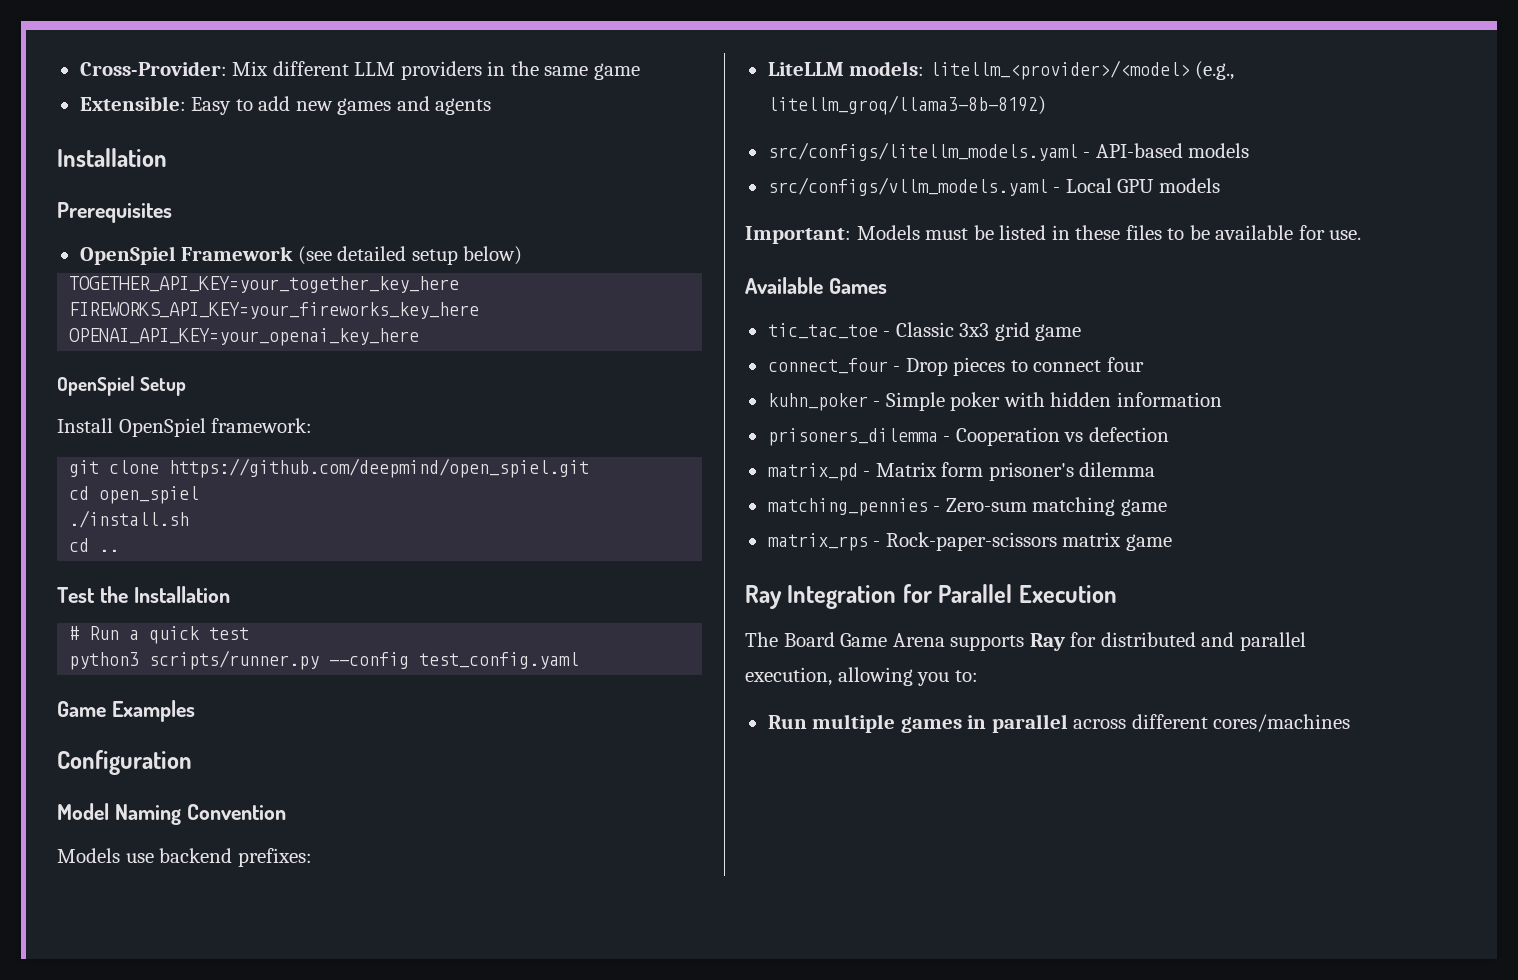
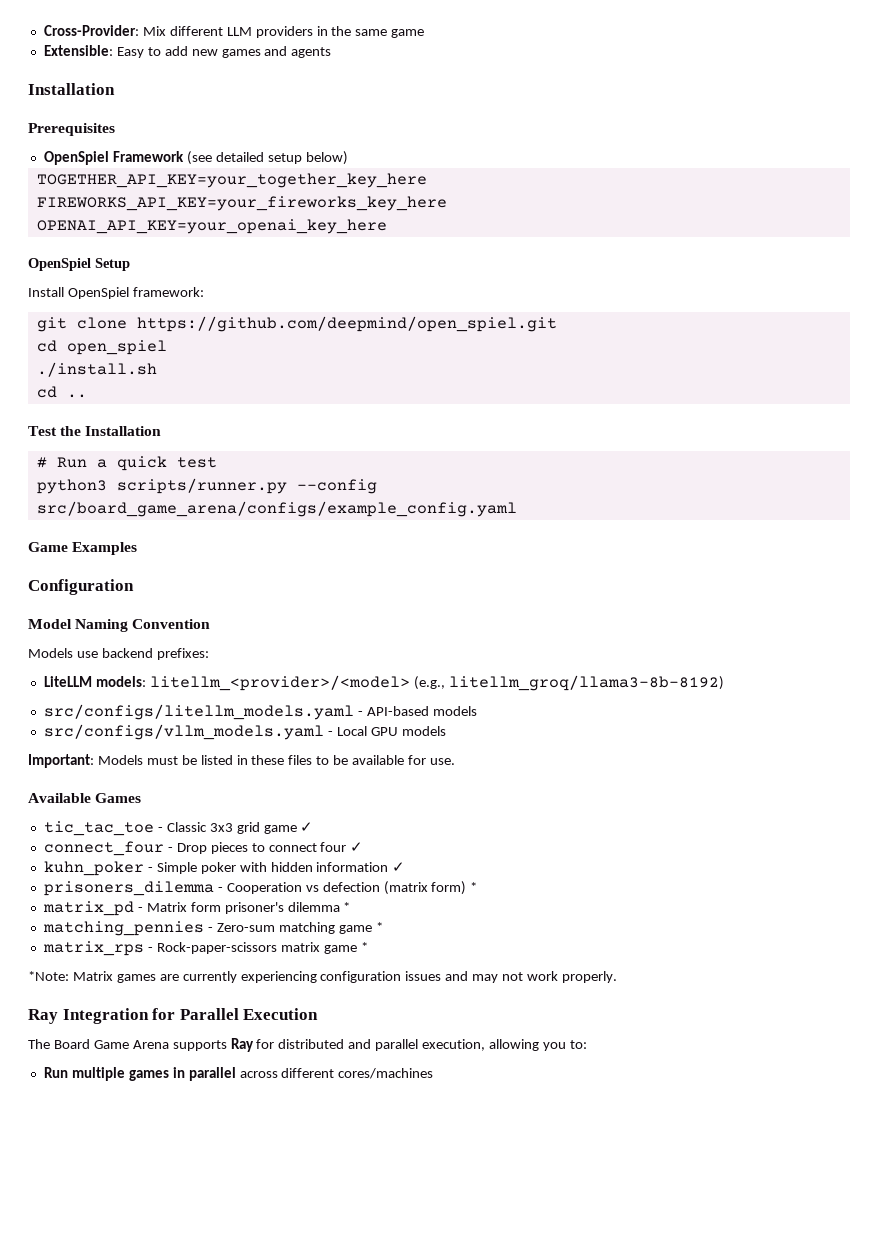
[419,652,580,669] test_config.yaml -> [36,501,517,517] src/board_game_arena/configs/example_config.yaml
(1082, 332) none -> [300,822,314,832] ✓
(1144, 364) none -> [350,842,364,852] ✓
(1222, 399) none -> [392,862,406,872] ✓
(1169, 434) none -> [383,881,478,895] (matrix form) *
(1156, 469) none -> [343,902,351,912] *
(1167, 507) none -> [375,922,383,932] *
(1172, 542) none -> [360,942,368,952] [28,971,617,983] * // *Note: Matrix games are currently experiencing configuration issues and may not work properly.

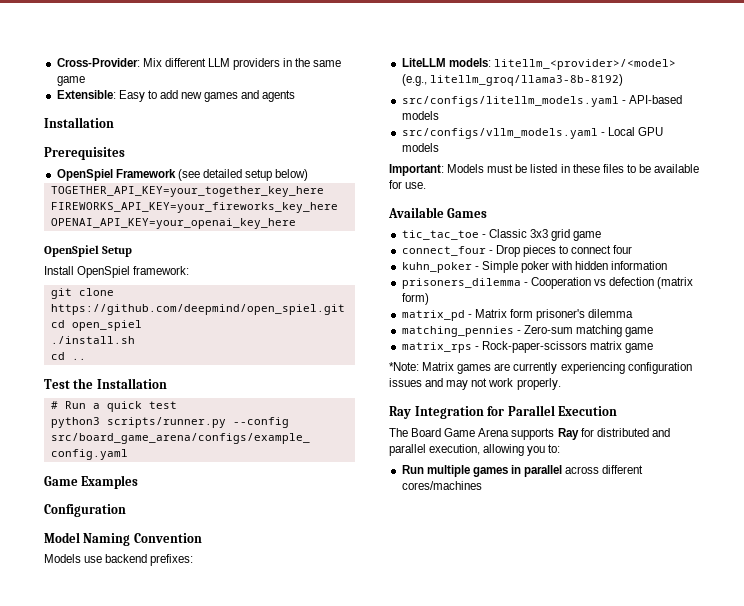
[300,822,314,832] ✓ -> (602, 236) none
[350,842,364,852] ✓ -> (633, 249) none
[392,862,406,872] ✓ -> (668, 265) none
[470,882,478,892] * -> (429, 299) none
[343,902,351,912] * -> (634, 313) none
[375,922,383,932] * -> (654, 332) none
[360,942,368,952] * -> (654, 348) none

